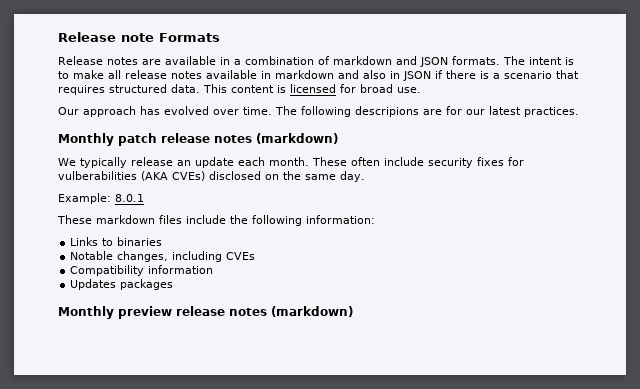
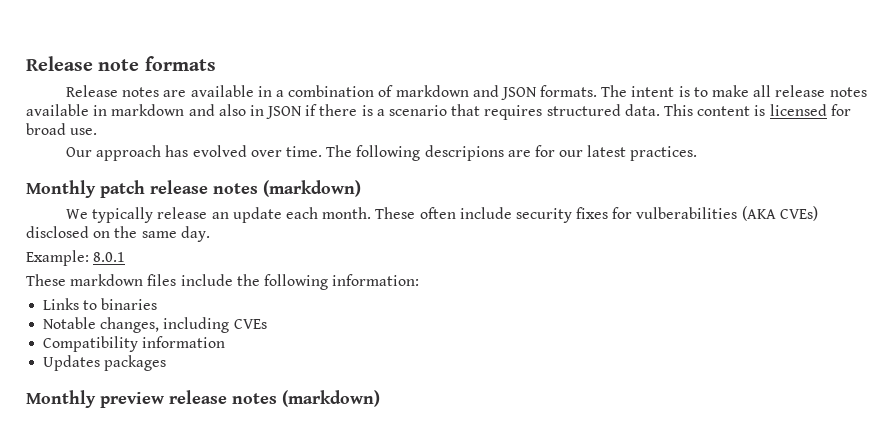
[159,33,220,42] Formats -> [144,56,216,71] formats

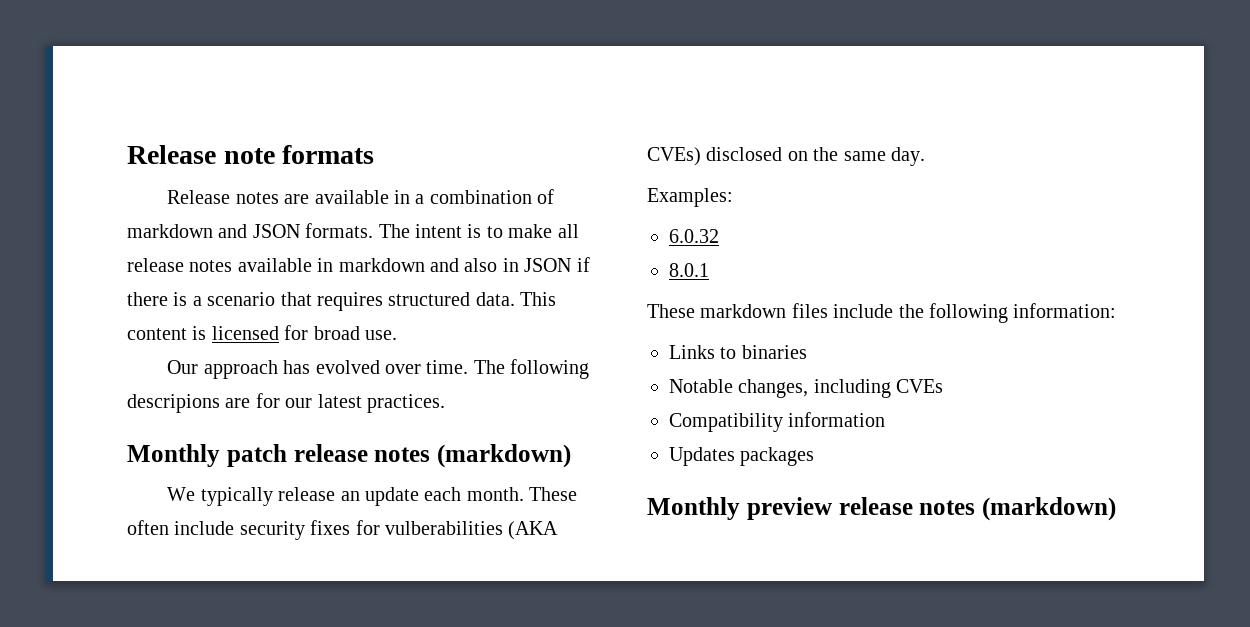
[26,250,89,266] Example: -> [647,188,733,207] [669,229,719,243] Examples: // 6.0.32 //

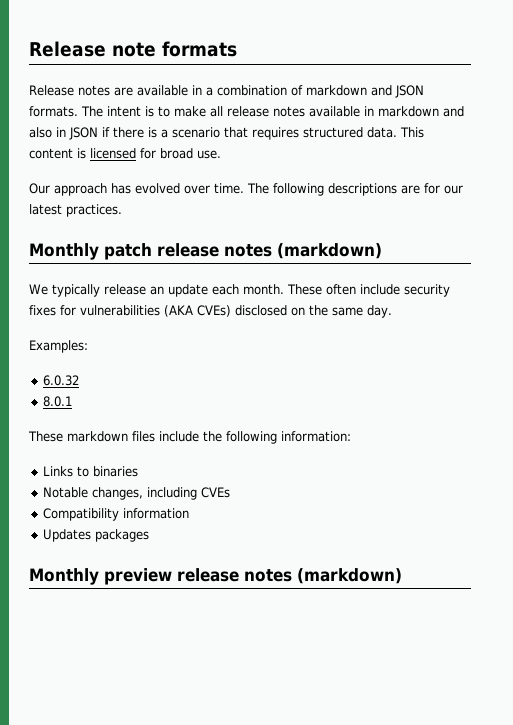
[127,394,220,413] descripions -> [328,183,397,196] descriptions
[385,521,503,535] vulberabilities -> [80,305,160,316] vulnerabilities

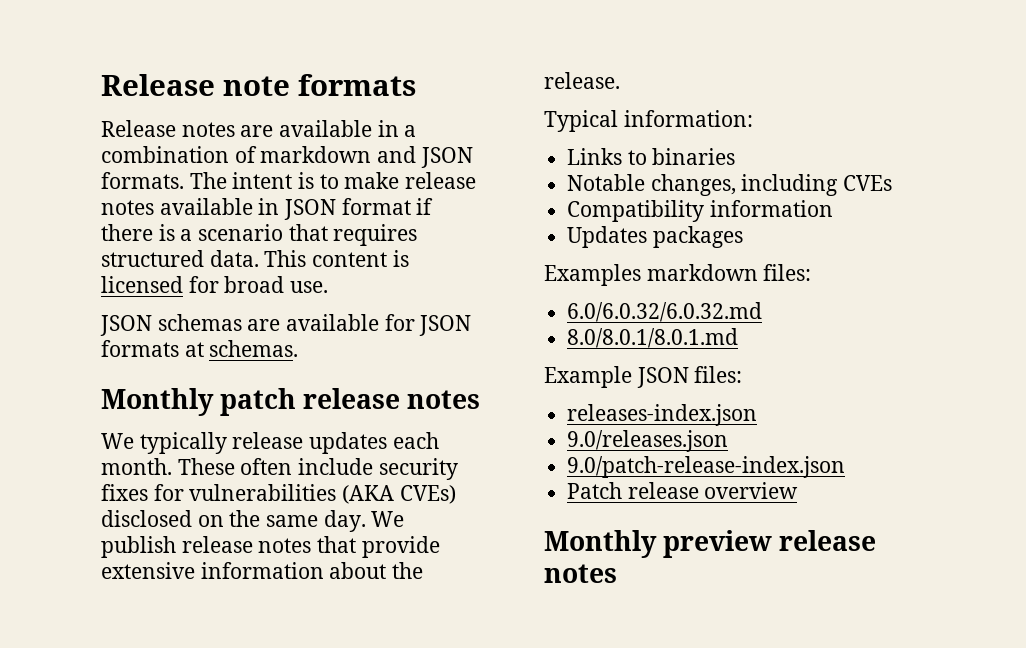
[210,106,223,117] all -> (400, 180) none
[378,106,464,117] [29,127,98,140] markdown and also in JSON -> [284,198,411,220] JSON format
[29,183,463,196] [29,204,122,217] Our approach has evolved over time. The following descriptions are for our latest practices. -> [100,314,472,336] [101,340,299,357] JSON schemas are available for JSON formats at schemas.
[277,243,382,259] (markdown) -> (481, 399) none
[150,284,208,297] an update -> [309,432,388,454] updates
[29,340,88,353] [43,375,80,386] [43,396,73,407] [28,431,277,444] // Examples: // 6.0.32 // 8.0.1 // These markdown files include the following -> [371,511,405,527] [101,536,440,558] [101,562,424,579] [544,72,620,89] [544,110,618,132] We publish release notes that provide extensive information about the release. // Typical
(150, 535) none -> [544,264,812,286] [567,302,763,322] [567,328,739,348] [544,366,743,388] [567,404,758,426] [567,430,729,452] [567,456,846,478] [567,482,799,499] // Examples markdown files: // 6.0/6.0.32/6.0.32.md // 8.0/8.0.1/8.0.1.md // Example JSON files: // releases-index.json // 9.0/releases.json // 9.0/patch-release-index.json // Patch release overview
[297,568,402,584] (markdown) -> (617, 573) none

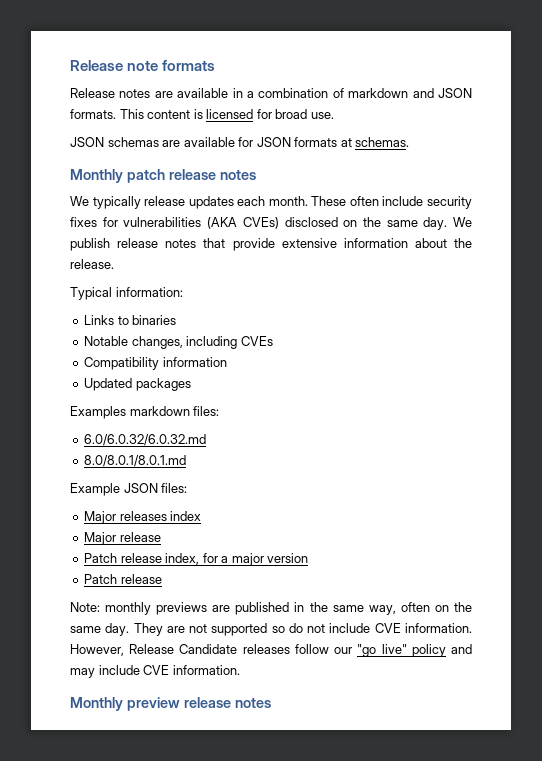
[189,172,477,189] [101,198,434,220] [101,224,418,246] [101,250,259,267] The intent is to make release notes available in JSON format if there is a scenario that requires structured data. -> (116, 114) none
[567,226,648,248] Updates -> [84,378,133,391] Updated
[567,404,758,426] [567,430,729,452] [567,456,846,478] [567,482,799,499] releases-index.json // 9.0/releases.json // 9.0/patch-release-index.json // Patch release overview -> [84,511,202,524] [84,532,161,545] [84,553,309,566] [84,574,162,584] [70,602,472,615] [70,623,472,636] [70,644,473,657] [70,665,240,678] Major releases index // Major release // Patch release index, for a major version // Patch release // Note: monthly previews are published in the same way, often on the same day. They are not supported so do not include CVE information. However, Release Candidate releases follow our "go live" policy and may include CVE information.

